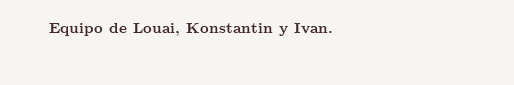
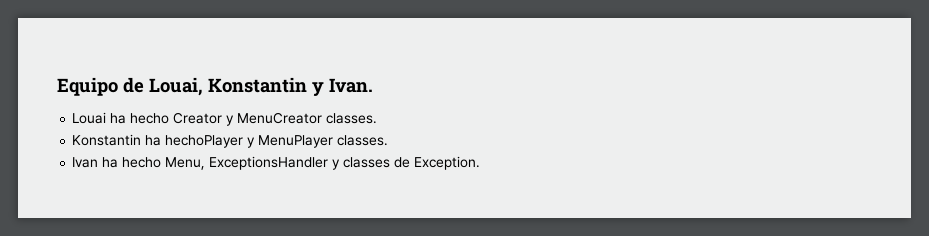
(333, 28) none -> [72,112,378,126] [72,134,389,148] [72,156,481,170] // Louai ha hecho Creator y MenuCreator classes. // Konstantin ha hechoPlayer y MenuPlayer classes. // Ivan ha hecho Menu, ExceptionsHandler y classes de Exception.

